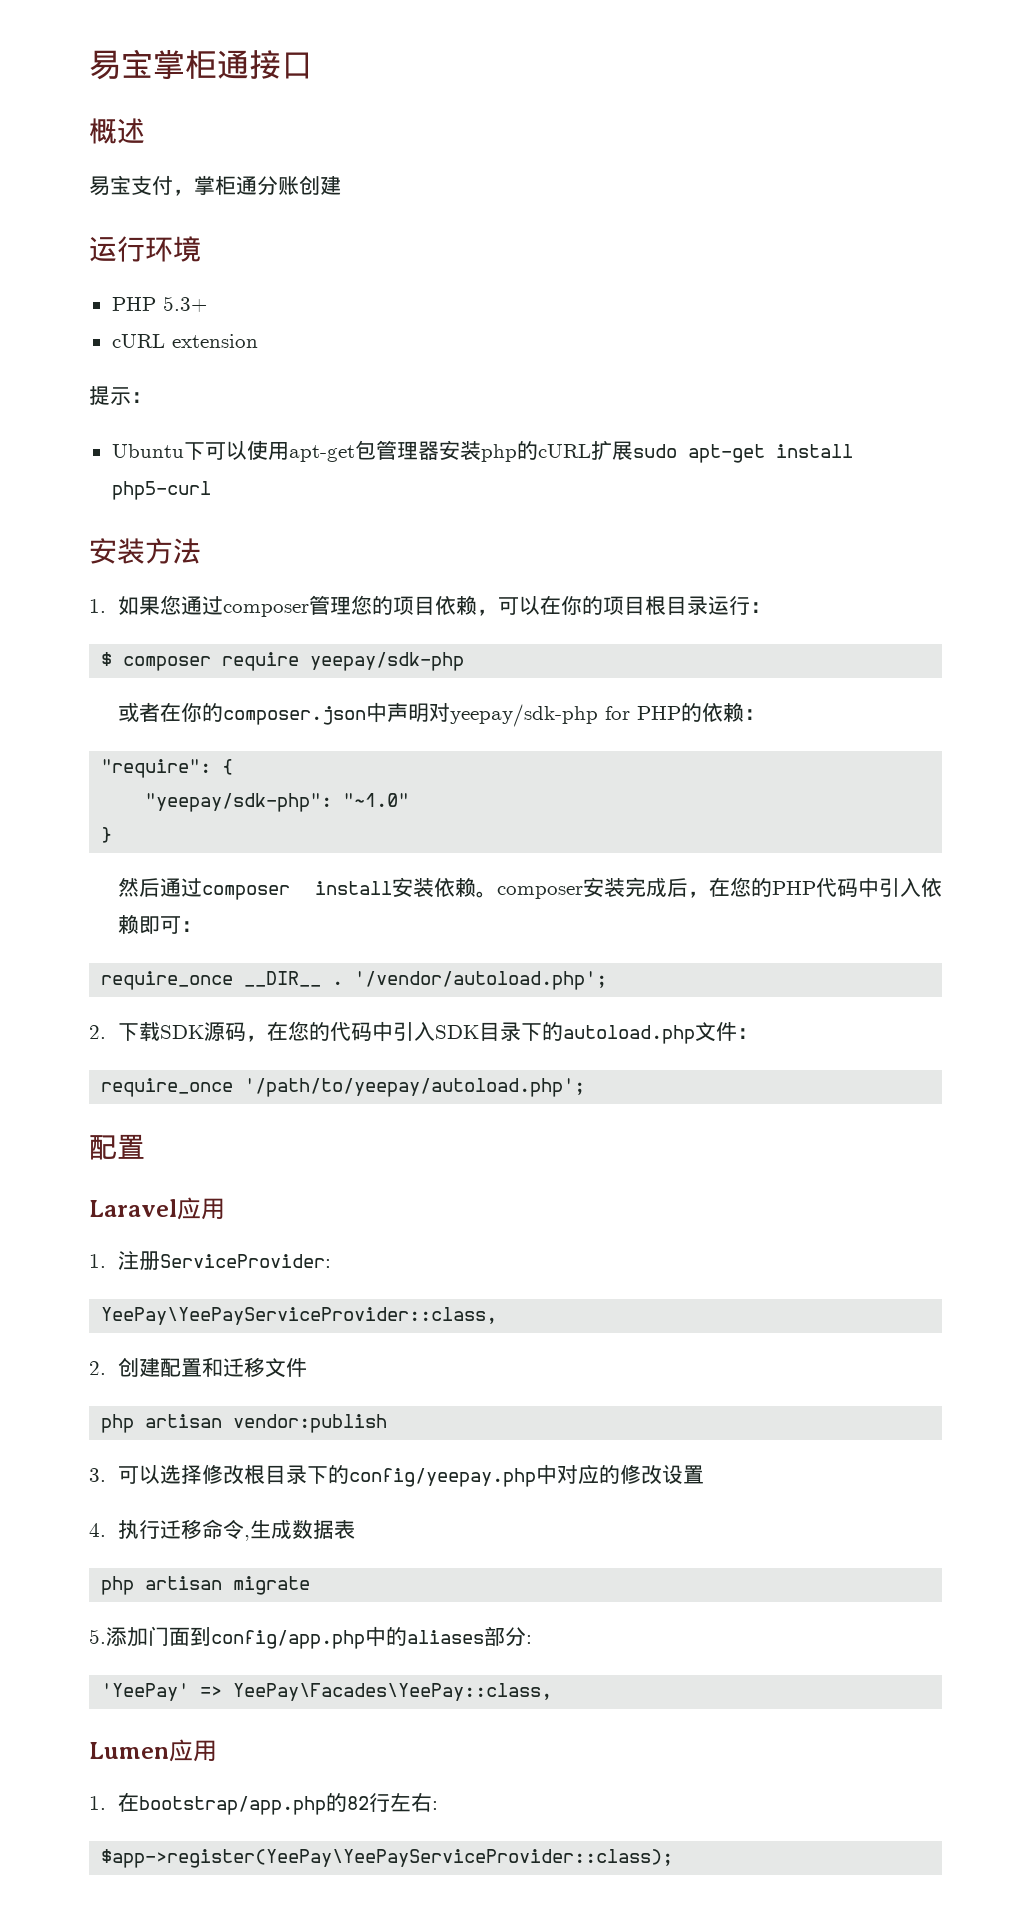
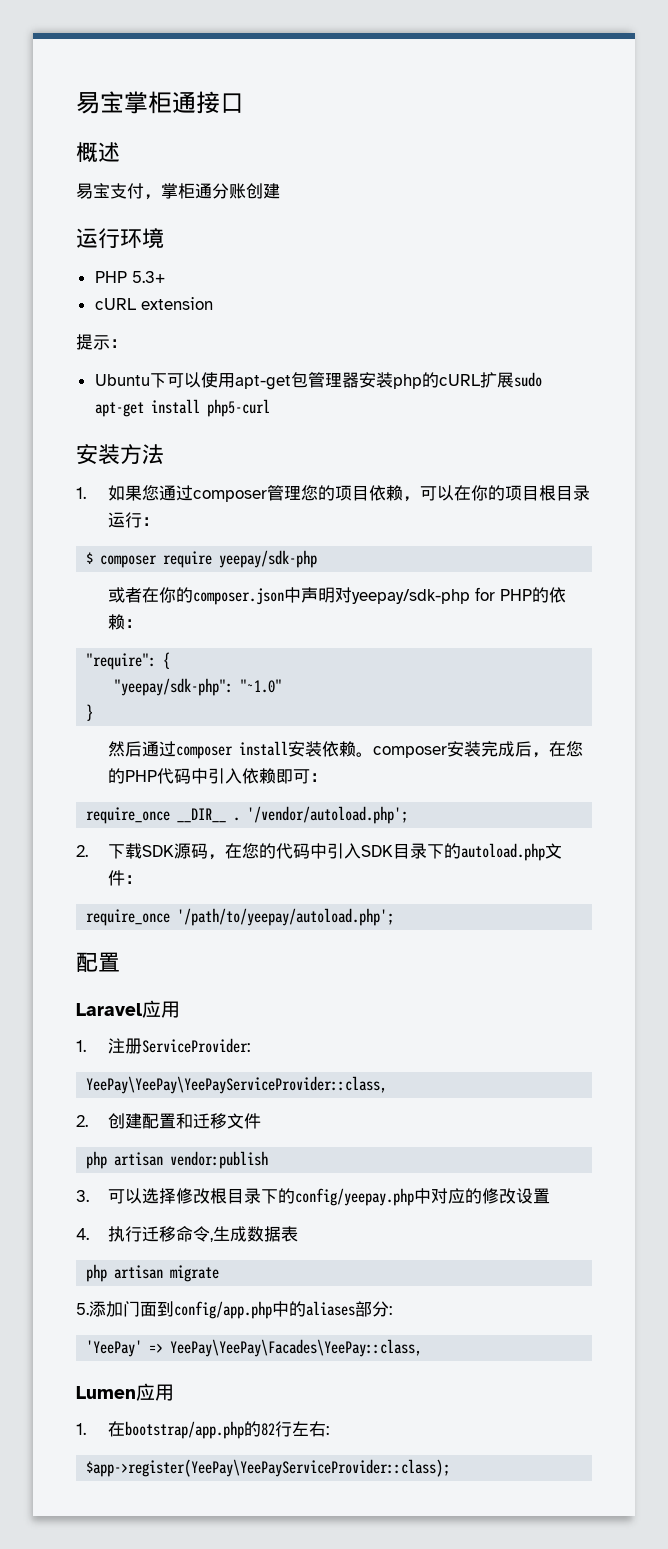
[101,1307,498,1325] YeePay\YeePayServiceProvider::class, -> [86,1076,388,1094] YeePay\YeePay\YeePayServiceProvider::class,
[233,1683,553,1701] YeePay\Facades\YeePay::class, -> [170,1339,423,1357] YeePay\YeePay\Facades\YeePay::class,

